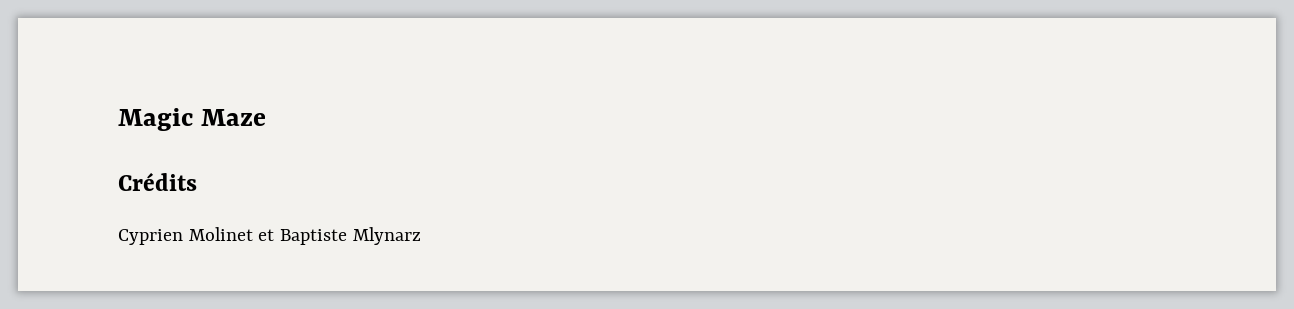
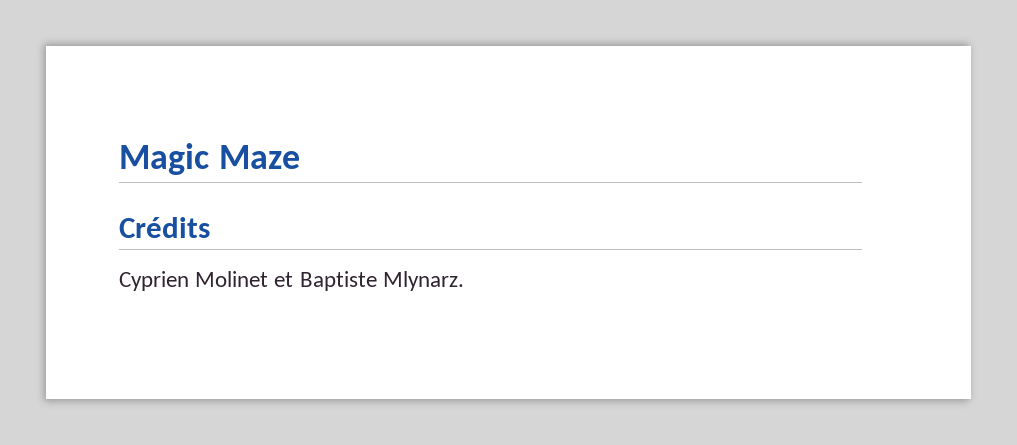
[352,227,421,245] Mlynarz -> [382,271,464,291] Mlynarz.

